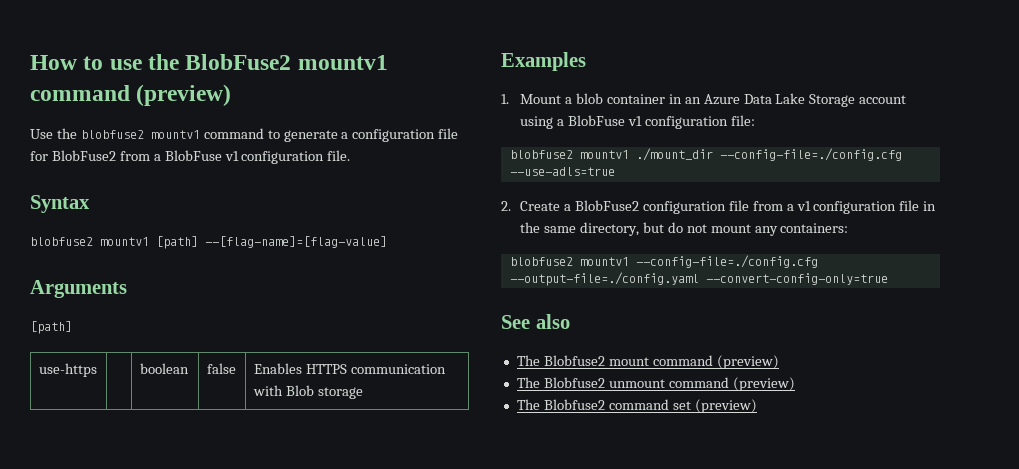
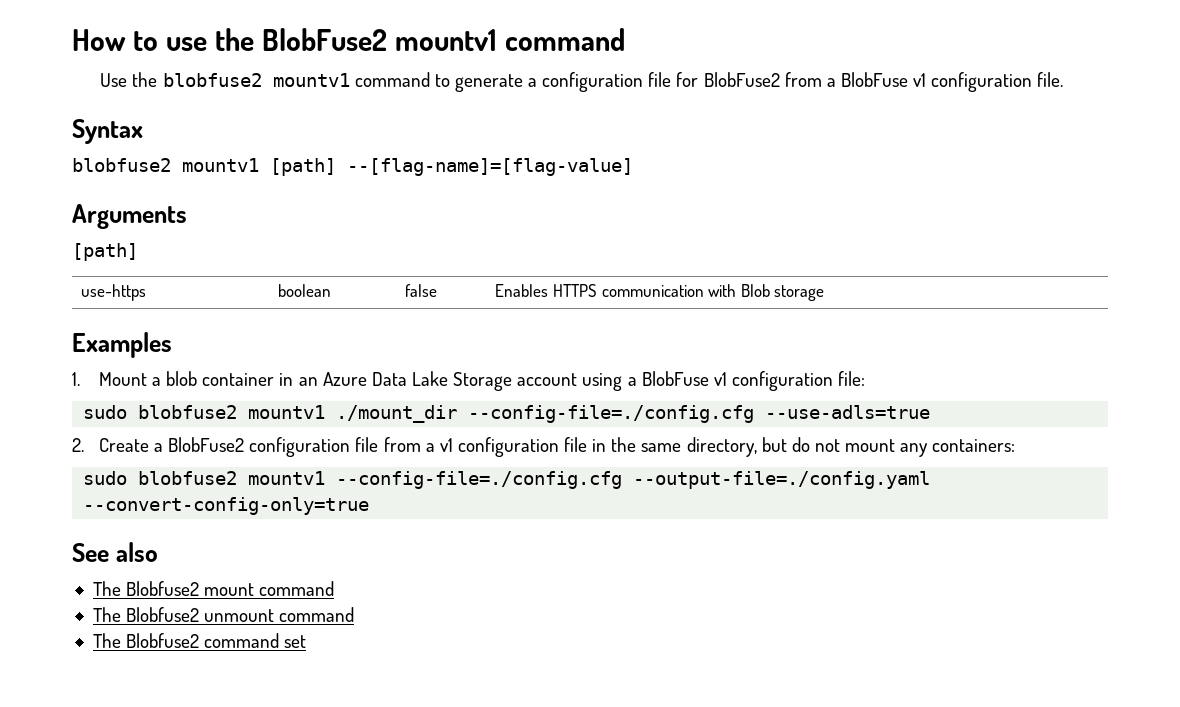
[136,84,232,106] (preview) -> (625, 39) none
(755, 120) none -> [83,405,128,419] sudo
(849, 228) none -> [83,471,128,485] sudo
[716,355,779,369] (preview) -> (335, 588) none
[732,377,795,391] (preview) -> (355, 614) none
[694,399,757,413] (preview) -> (307, 641) none

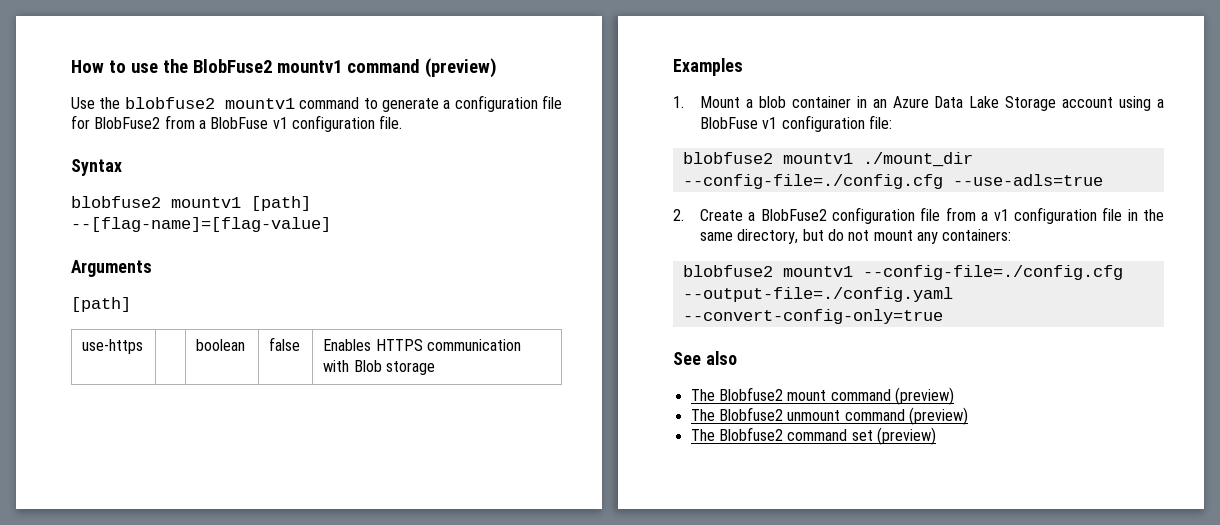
(625, 39) none -> [424,58,497,78] (preview)
[83,405,128,419] sudo -> (892, 122) none
[83,471,128,485] sudo -> (1012, 235) none
(335, 588) none -> [894,387,954,405] (preview)
(355, 614) none -> [908,407,968,425] (preview)
(307, 641) none -> [876,427,936,445] (preview)

